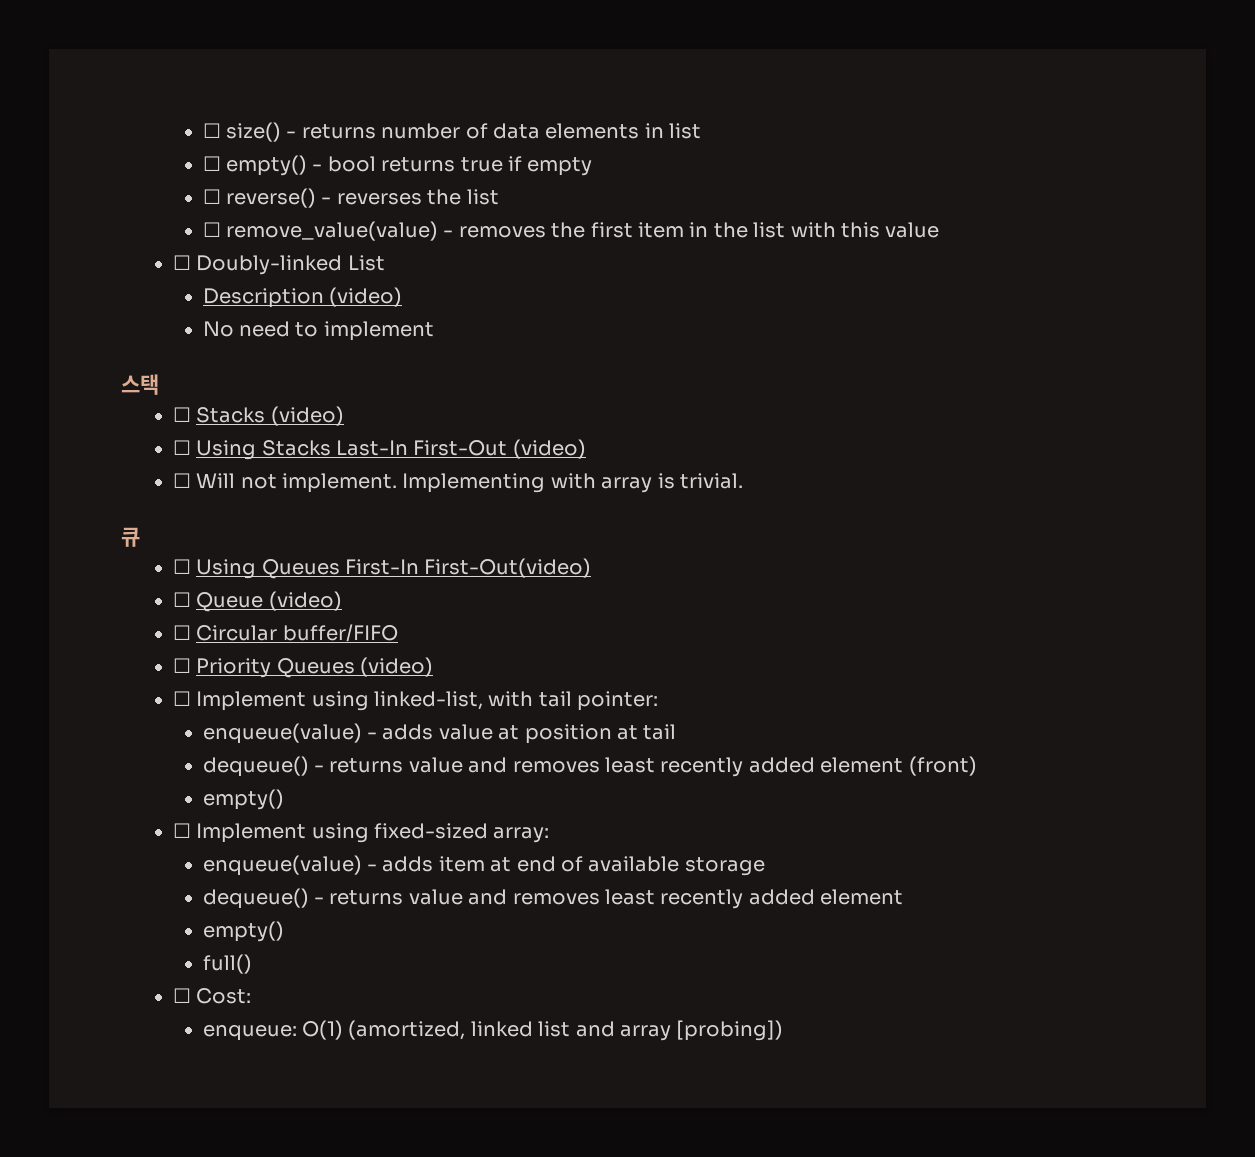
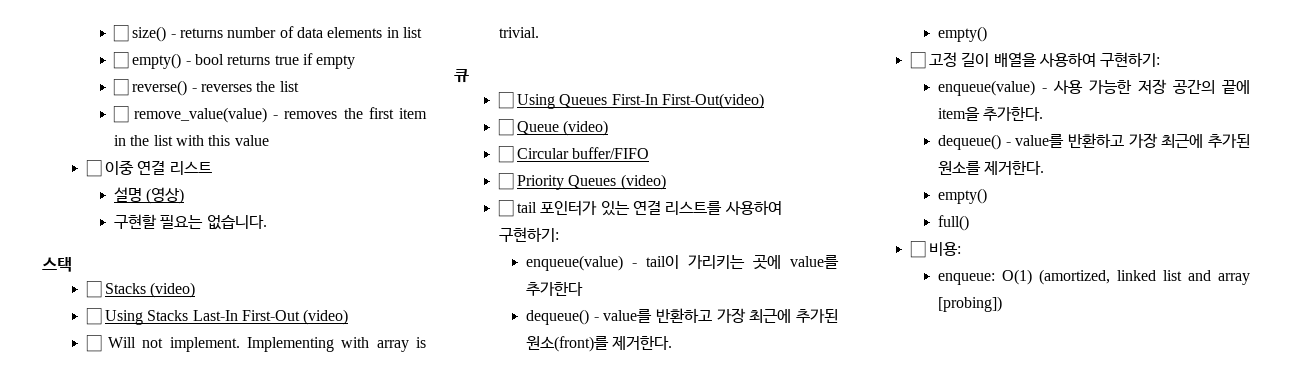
[196,255,385,275] [202,287,403,308] [202,321,434,341] Doubly-linked List // Description (video) // No need to implement -> [105,160,212,175] [113,187,185,204] [113,214,267,230] 이중 연결 리스트 // 설명 (영상) // 구현할 필요는 없습니다.
[196,691,659,711] [202,723,677,744] [202,756,977,777] [202,789,284,810] [172,823,550,843] [202,855,765,876] [202,888,904,909] Implement using linked-list, with tail pointer: // enqueue(value) - adds value at position at tail // dequeue() - returns value and removes least recently added element (front) // empty() // ☐ Implement using fixed-sized array: // enqueue(value) - adds item at end of available storage // dequeue() - returns value and removes least recently added element -> [517,200,782,216] [498,227,559,242] [525,255,839,271] [525,281,583,296] [525,308,838,325] [525,335,673,352] [937,26,987,42] [909,52,1161,69] [937,79,1250,96] [937,106,1044,121] [937,133,1250,150] [937,160,1045,175] tail 포인터가 있는 연결 리스트를 사용하여 구현하기: // enqueue(value) - tail이 가리키는 곳에 value를 추가한다 // dequeue() - value를 반환하고 가장 최근에 추가된 원소(front)를 제거한다. // empty() // ☐ 고정 길이 배열을 사용하여 구현하기: // enqueue(value) - 사용 가능한 저장 공간의 끝에 item을 추가한다. // dequeue() - value를 반환하고 가장 최근에 추가된 원소를 제거한다.
[196,988,252,1004] Cost: -> [929,242,962,256] 비용:

